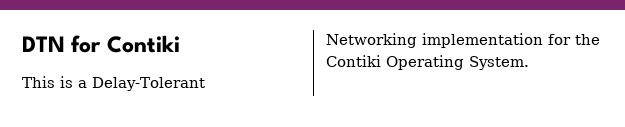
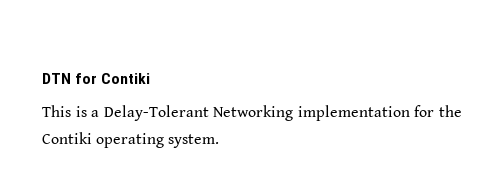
[386,55,529,70] Operating System. -> [96,133,220,148] operating system.

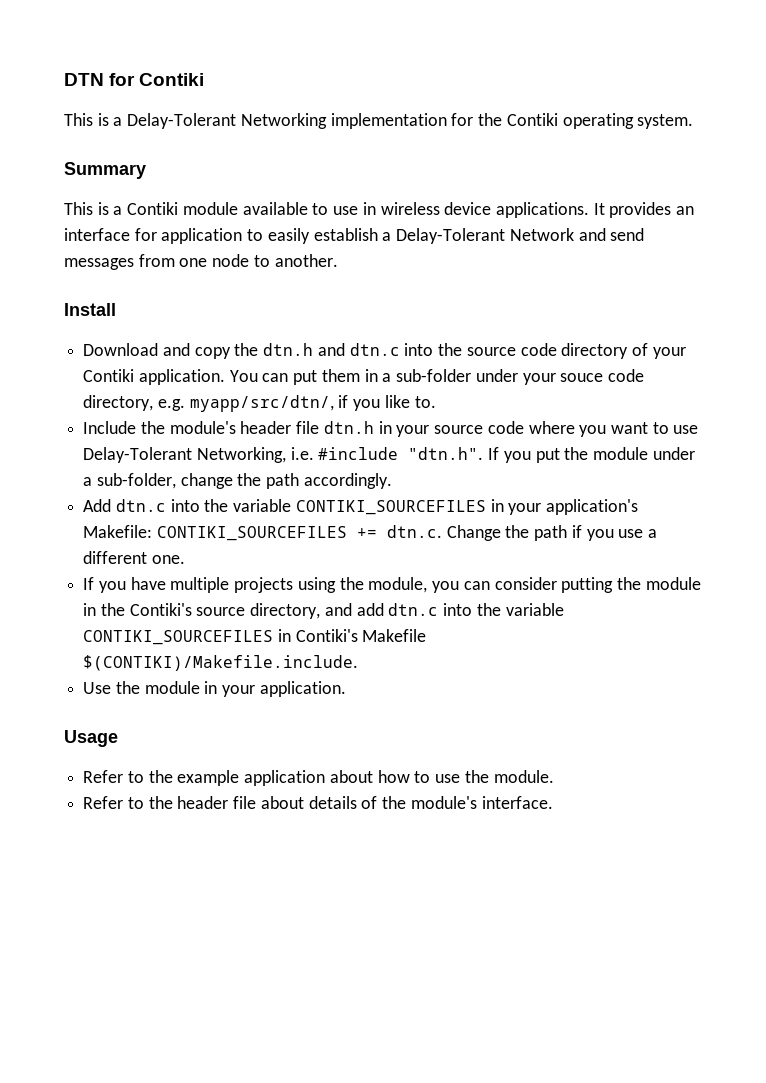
(220, 141) none -> [64,162,146,179] [64,202,695,218] [64,228,645,244] [64,254,338,270] [64,303,116,316] [83,343,686,359] [83,369,644,385] [83,395,436,412] [83,421,699,437] [83,447,695,463] [83,473,392,489] [83,499,639,515] [83,525,658,541] [83,551,185,564] [83,577,701,593] [83,603,564,619] [83,629,427,645] [83,655,359,671] [83,681,346,697] [64,730,118,747] [83,770,554,786] [83,796,553,809] // Summary // This is a Contiki module available to use in wireless device applications. It provides an interface for application to easily establish a Delay-Tolerant Network and send messages from one node to another. // Install // Download and copy the dtn.h and dtn.c into the source code directory of your Contiki application. You can put them in a sub-folder under your souce code directory, e.g. myapp/src/dtn/, if you like to. // Include the module's header file dtn.h in your source code where you want to use Delay-Tolerant Networking, i.e. #include "dtn.h". If you put the module under a sub-folder, change the path accordingly. // Add dtn.c into the variable CONTIKI_SOURCEFILES in your application's Makefile: CONTIKI_SOURCEFILES += dtn.c. Change the path if you use a different one. // If you have multiple projects using the module, you can consider putting the module in the Contiki's source directory, and add dtn.c into the variable CONTIKI_SOURCEFILES in Contiki's Makefile $(CONTIKI)/Makefile.include. // Use the module in your application. // Usage // Refer to the example application about how to use the module. // Refer to the header file about details of the module's interface.

